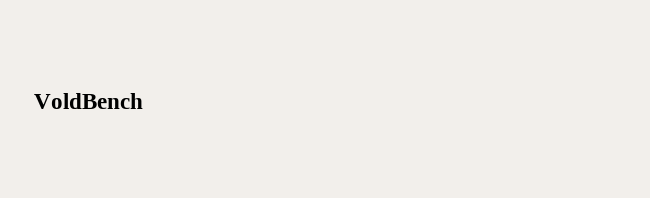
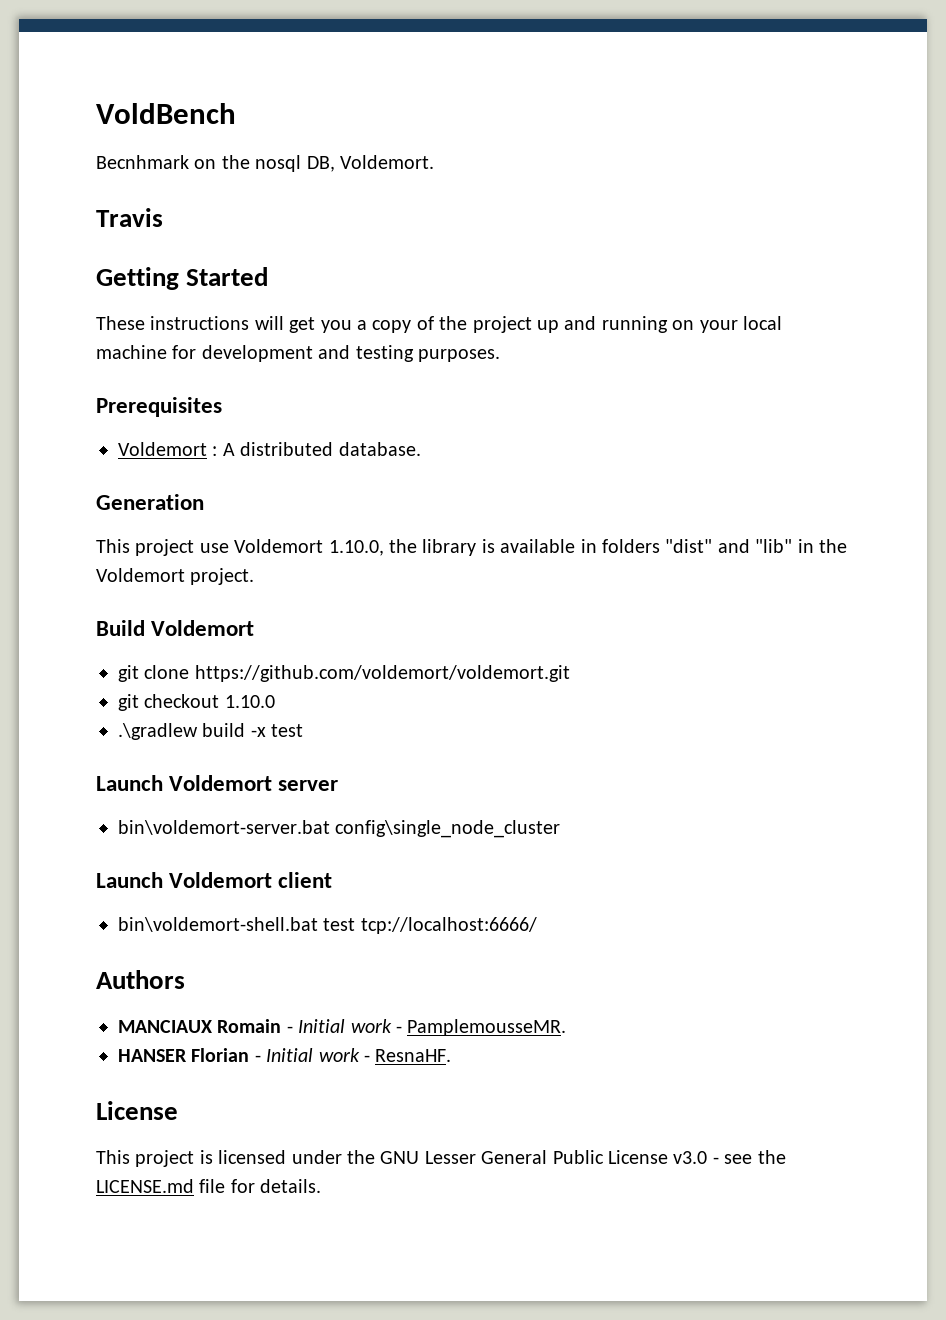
(143, 101) none -> [96,155,434,172] [96,208,163,227] [96,267,269,290] [96,316,782,333] [96,345,500,362] [96,397,222,417] [118,442,421,456] [96,494,204,510] [96,539,847,556] [96,568,255,585] [96,620,255,636] [118,665,570,682] [118,694,275,711] [118,723,304,740] [96,775,339,791] [118,820,561,838] [96,872,333,888] [118,917,537,934] [96,970,185,989] [118,1019,567,1036] [118,1048,452,1062] [96,1101,178,1120] [96,1150,786,1167] [96,1179,322,1193] // Becnhmark on the nosql DB, Voldemort. // Travis // Getting Started // These instructions will get you a copy of the project up and running on your local machine for development and testing purposes. // Prerequisites // Voldemort : A distributed database. // Generation // This project use Voldemort 1.10.0, the library is available in folders "dist" and "lib" in the Voldemort project. // Build Voldemort // git clone https://github.com/voldemort/voldemort.git // git checkout 1.10.0 // .\gradlew build -x test // Launch Voldemort server // bin\voldemort-server.bat config\single_node_cluster // Launch Voldemort client // bin\voldemort-shell.bat test tcp://localhost:6666/ // Authors // MANCIAUX Romain - Initial work - PamplemousseMR. // HANSER Florian - Initial work - ResnaHF. // License // This project is licensed under the GNU Lesser General Public License v3.0 - see the LICENSE.md file for details.

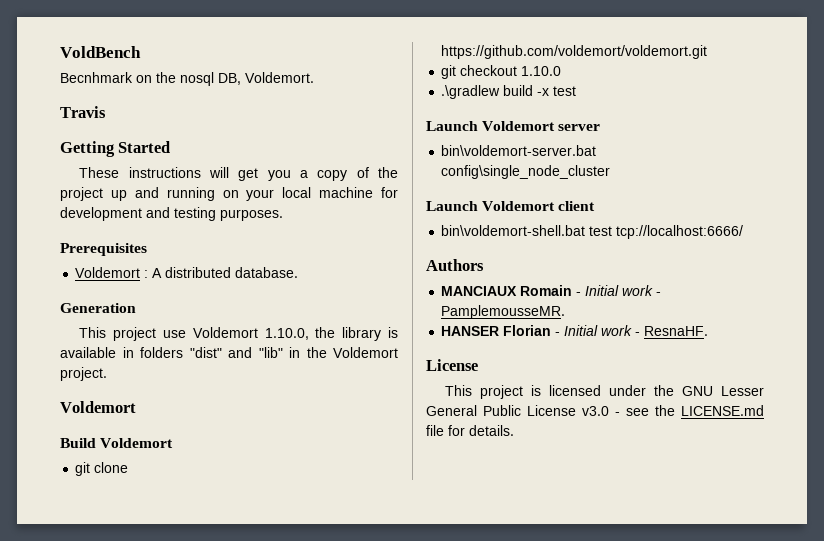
(255, 576) none -> [60,401,136,413] // Voldemort

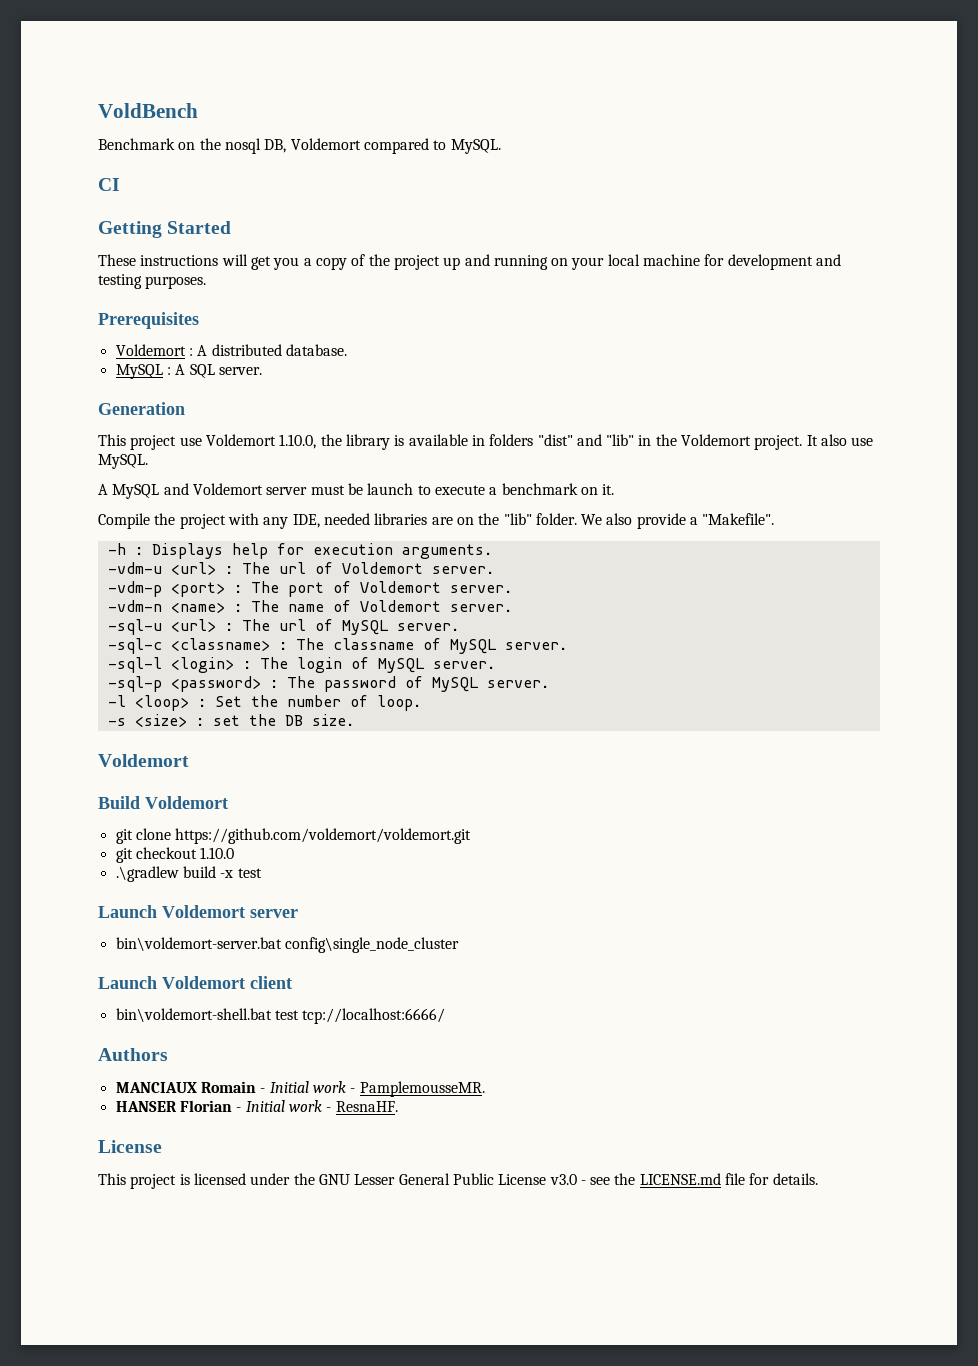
[60,72,133,83] Becnhmark -> [98,138,175,150] Benchmark
[245,72,314,83] [60,106,106,118] Voldemort. // Travis -> [290,138,501,154] [98,178,120,191] Voldemort compared to MySQL. // CI
(299, 272) none -> [115,364,262,379] // MySQL : A SQL server.
(107, 374) none -> [806,434,874,446] [98,454,148,469] [98,483,615,499] [98,513,775,529] [107,543,492,559] [107,562,494,575] [107,581,512,597] [107,600,512,613] [107,619,459,635] [107,638,567,654] [107,657,495,673] [107,676,549,692] [107,695,421,711] [107,714,354,727] It also use MySQL. // A MySQL and Voldemort server must be launch to execute a benchmark on it. // Compile the project with any IDE, needed libraries are on the "lib" folder. We also provide a "Makefile". // -h : Displays help for execution arguments. // -vdm-u <url> : The url of Voldemort server. // -vdm-p <port> : The port of Voldemort server. // -vdm-n <name> : The name of Voldemort server. // -sql-u <url> : The url of MySQL server. // -sql-c <classname> : The classname of MySQL server. // -sql-l <login> : The login of MySQL server. // -sql-p <password> : The password of MySQL server. // -l <loop> : Set the number of loop. // -s <size> : set the DB size.

